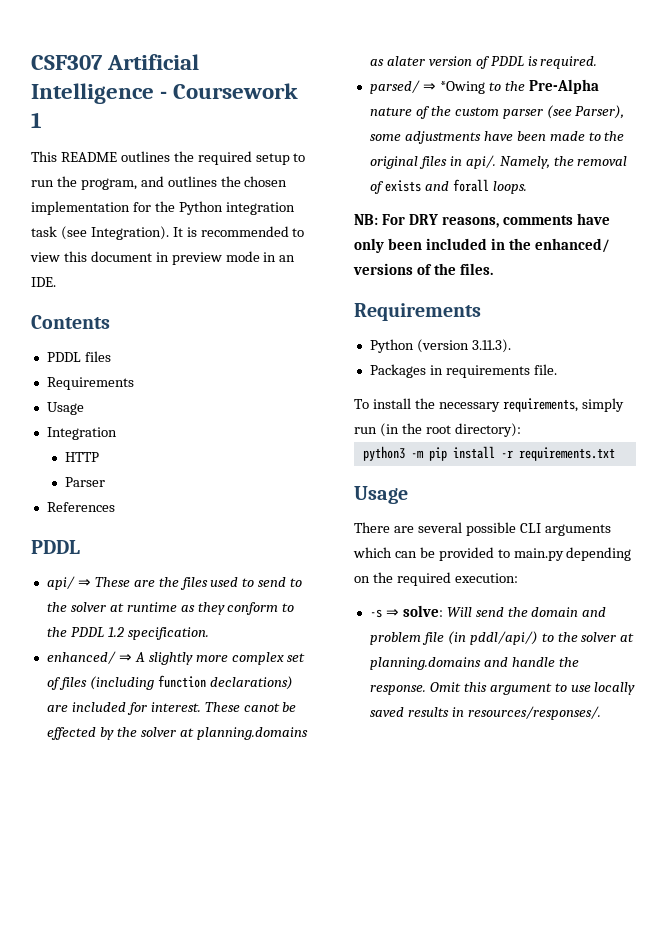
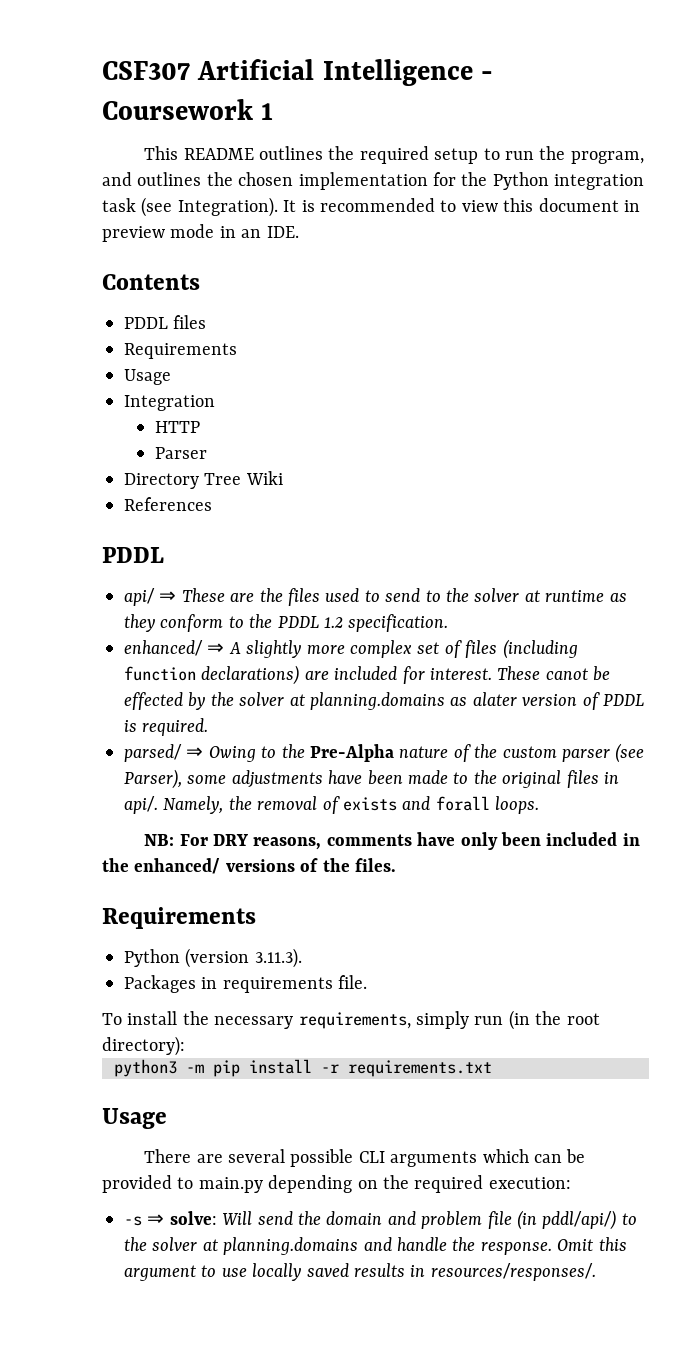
(106, 482) none -> [124,471,283,489] // Directory Tree Wiki
[439,81,485,94] *Owing -> [208,746,256,762] Owing

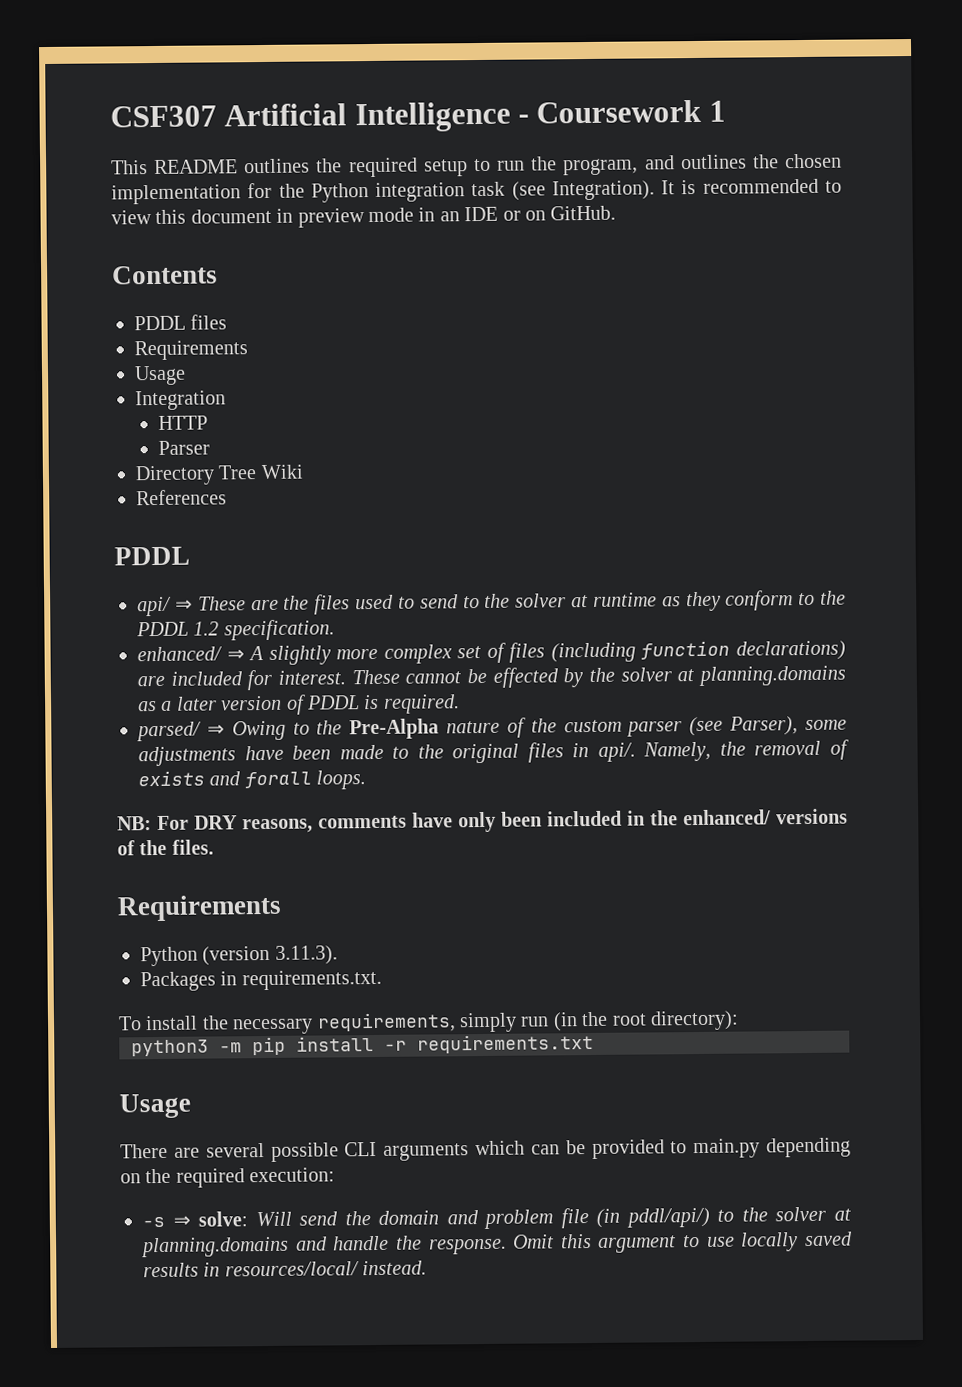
[266,226,299,238] IDE. -> [464,205,617,222] IDE or on GitHub.
[545,668,588,680] canot -> [405,671,462,684] cannot
[472,692,517,706] alater -> [161,696,217,711] a later
[222,975,368,993] requirements file. -> [241,969,382,991] requirements.txt.
[430,1263,596,1281] resources/responses/. -> [224,1260,428,1277] resources/local/ instead.

